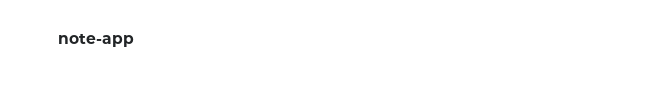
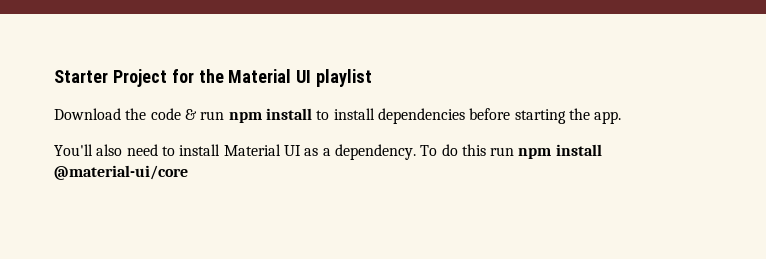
[58,33,134,47] note-app -> [54,69,373,87] [54,108,622,124] [54,144,602,160] [54,165,188,180] Starter Project for the Material UI playlist // Download the code & run npm install to install dependencies before starting the app. // You'll also need to install Material UI as a dependency. To do this run npm install @material-ui/core

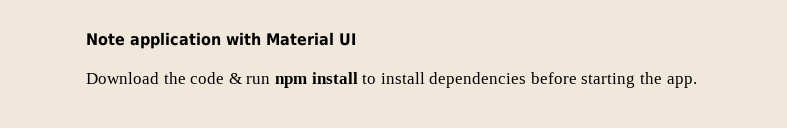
[54,69,373,87] Starter Project for the Material UI playlist -> [86,32,356,49] Note application with Material UI
[54,144,602,160] [54,165,188,180] // You'll also need to install Material UI as a dependency. To do this run npm install @material-ui/core -> (697, 82) none

